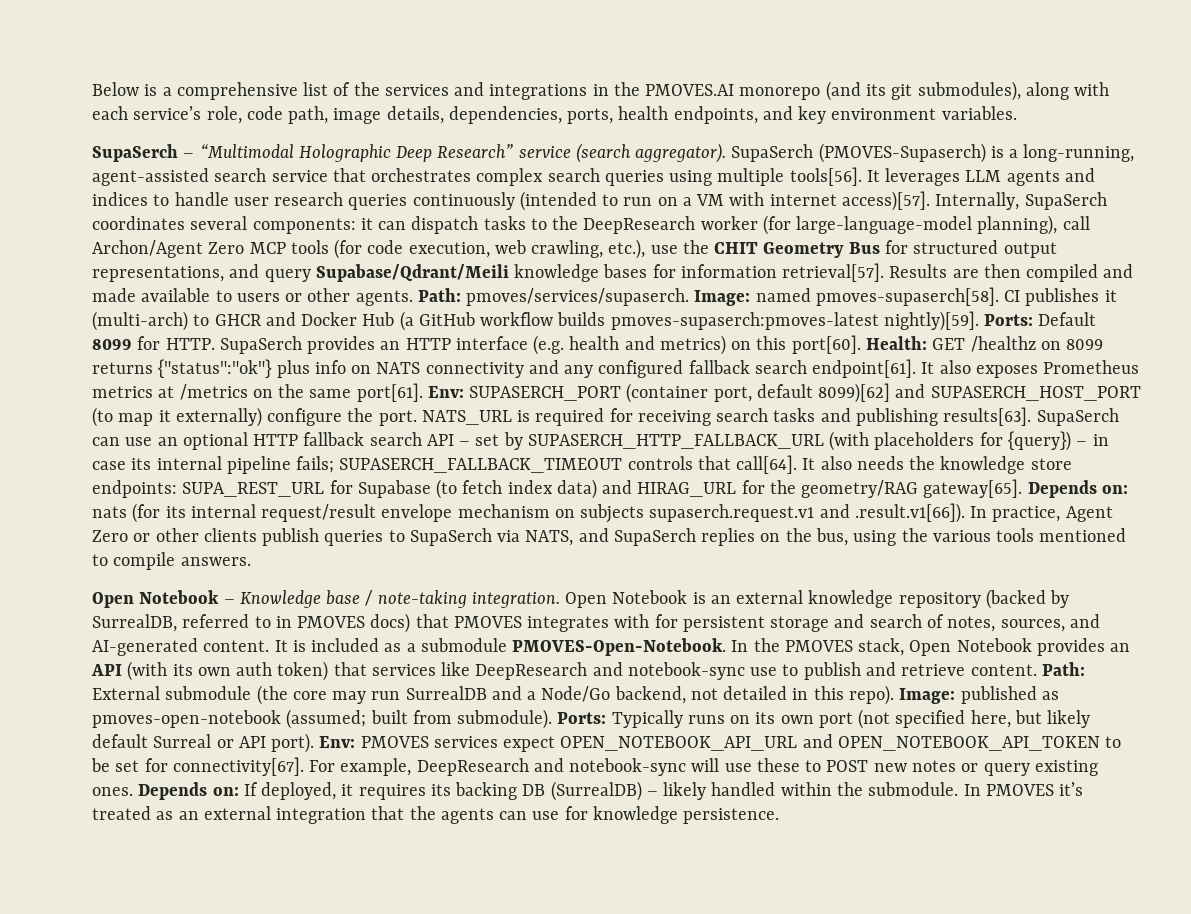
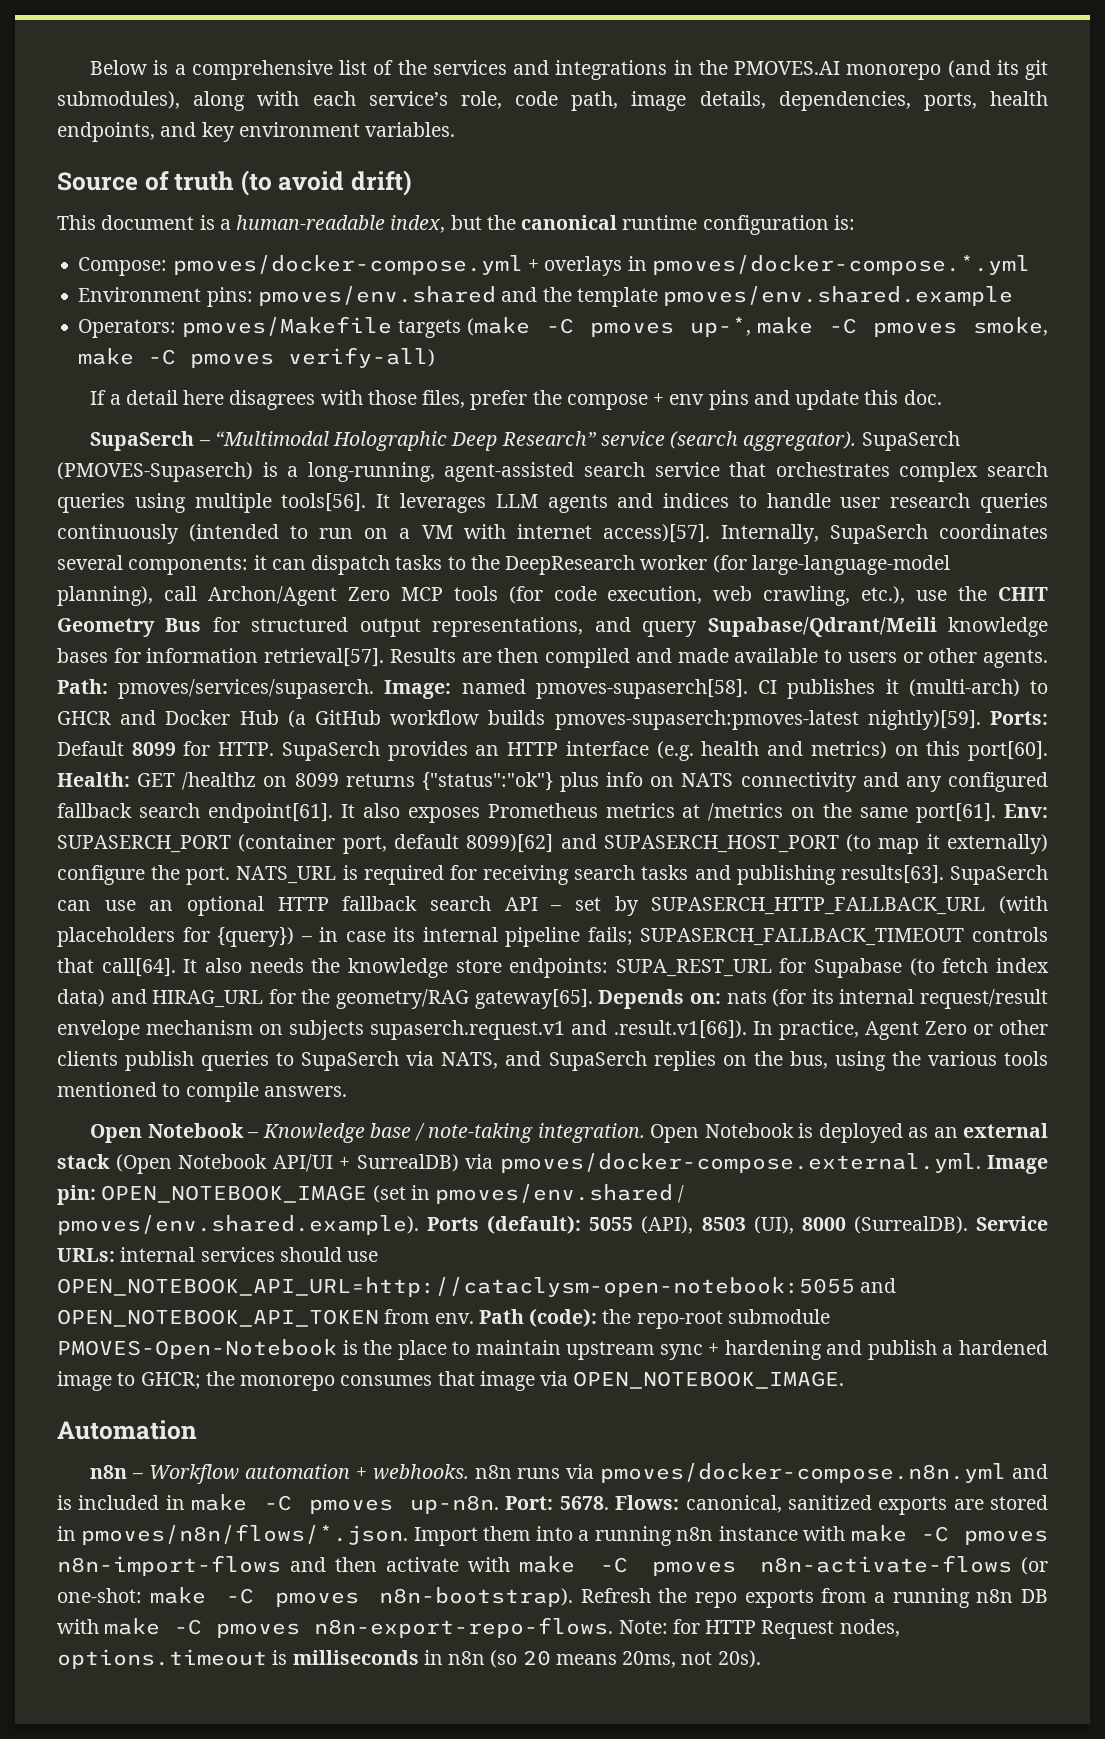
(1017, 113) none -> [57,170,413,196] [57,215,855,235] [78,255,1030,276] [78,286,1014,307] [78,316,1048,338] [78,347,436,368] [90,390,942,410] // Source of truth (to avoid drift) // This document is a human-readable index, but the canonical runtime configuration is: // Compose: pmoves/docker-compose.yml + overlays in pmoves/docker-compose.*.yml // Environment pins: pmoves/env.shared and the template pmoves/env.shared.example // Operators: pmoves/Makefile targets (make -C pmoves up-*, make -C pmoves smoke, make -C pmoves verify-all) // If a detail here disagrees with those files, prefer the compose + env pins and update this doc.
[710,589,1070,609] [92,613,1100,633] [92,638,1131,656] [91,661,1085,681] [92,685,1059,705] [92,709,1091,729] [92,733,1122,753] [91,757,1098,776] [92,781,1084,801] [92,806,780,824] an external knowledge repository (backed by SurrealDB, referred to in PMOVES docs) that PMOVES integrates with for persistent storage and search of notes, sources, and AI-generated content. It is included as a submodule PMOVES-Open-Notebook. In the PMOVES stack, Open Notebook provides an API (with its own auth token) that services like DeepResearch and notebook-sync use to publish and retrieve content. Path: External submodule (the core may run SurrealDB and a Node/Go backend, not detailed in this repo). Image: published as pmoves-open-notebook (assumed; built from submodule). Ports: Typically runs on its own port (not specified here, but likely default Surreal or API port). Env: PMOVES services expect OPEN_NOTEBOOK_API_URL and OPEN_NOTEBOOK_API_TOKEN to be set for connectivity[67]. For example, DeepResearch and notebook-sync will use these to POST new notes or query existing ones. Depends on: If deployed, it requires its backing DB (SurrealDB) – likely handled within the submodule. In PMOVES it’s treated as an external integration that the agents can use for knowledge persistence. -> [818,1123,1048,1143] [57,1153,1048,1174] [57,1184,685,1205] [57,1215,1048,1235] [57,1247,379,1262] [57,1277,897,1297] [57,1308,830,1329] [57,1339,1048,1360] [57,1371,845,1391] [57,1420,197,1440] [90,1463,1048,1484] [57,1494,1048,1515] [57,1524,1048,1546] [57,1555,1048,1576] [57,1587,1048,1608] [57,1617,900,1639] [57,1649,761,1669] deployed as an external stack (Open Notebook API/UI + SurrealDB) via pmoves/docker-compose.external.yml. Image pin: OPEN_NOTEBOOK_IMAGE (set in pmoves/env.shared / pmoves/env.shared.example). Ports (default): 5055 (API), 8503 (UI), 8000 (SurrealDB). Service URLs: internal services should use OPEN_NOTEBOOK_API_URL=http://cataclysm-open-notebook:5055 and OPEN_NOTEBOOK_API_TOKEN from env. Path (code): the repo-root submodule PMOVES-Open-Notebook is the place to maintain upstream sync + hardening and publish a hardened image to GHCR; the monorepo consumes that image via OPEN_NOTEBOOK_IMAGE. // Automation // n8n – Workflow automation + webhooks. n8n runs via pmoves/docker-compose.n8n.yml and is included in make -C pmoves up-n8n. Port: 5678. Flows: canonical, sanitized exports are stored in pmoves/n8n/flows/*.json. Import them into a running n8n instance with make -C pmoves n8n-import-flows and then activate with make -C pmoves n8n-activate-flows (or one-shot: make -C pmoves n8n-bootstrap). Refresh the repo exports from a running n8n DB with make -C pmoves n8n-export-repo-flows. Note: for HTTP Request nodes, options.timeout is milliseconds in n8n (so 20 means 20ms, not 20s).

